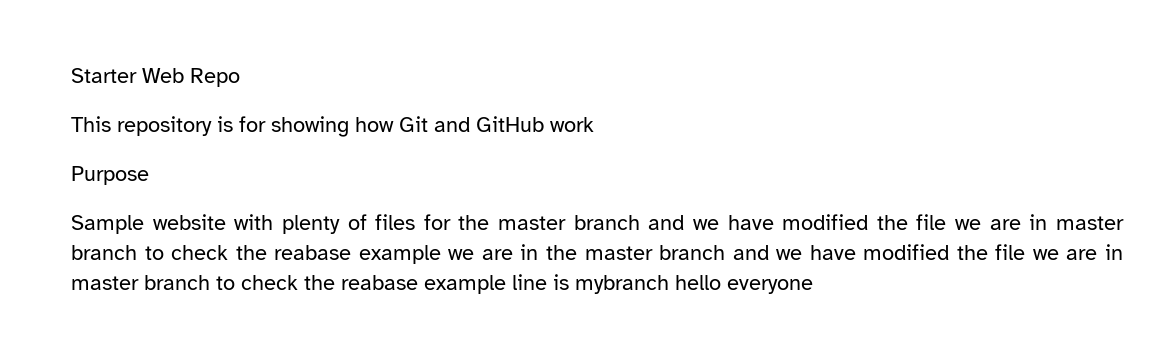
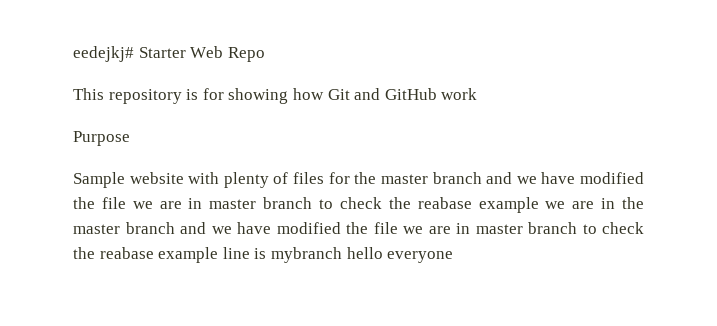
(71, 75) none -> [73,46,134,62] eedejkj#

